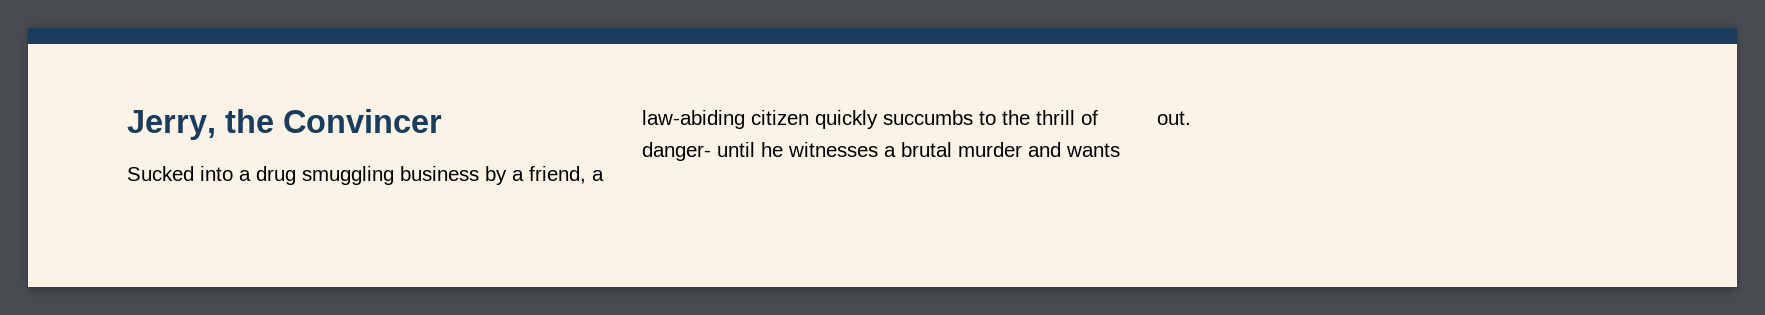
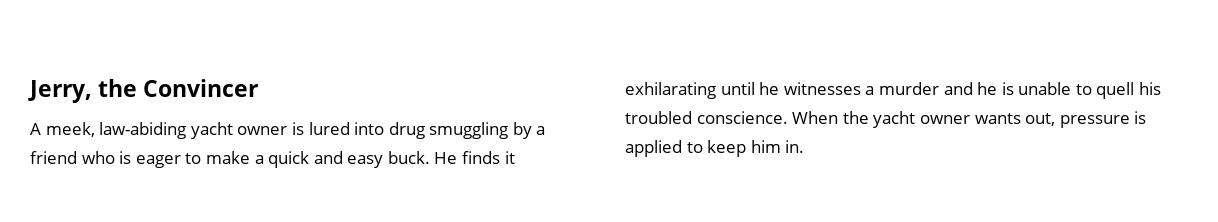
[127,166,251,181] Sucked into a -> [30,122,385,139] A meek, law-abiding yacht owner is lured into
[400,166,479,181] business -> (509, 130) none
[529,166,604,184] [642,110,1098,129] [642,142,711,161] friend, a law-abiding citizen quickly succumbs to the thrill of danger- -> [30,151,515,168] [625,82,716,99] friend who is eager to make a quick and easy buck. He finds it exhilarating
[901,142,952,157] brutal -> (875, 90) none
[1066,143,1120,157] [1157,111,1191,125] wants out. -> [977,82,1162,99] [625,111,1147,128] [625,140,805,157] he is unable to quell his troubled conscience. When the yacht owner wants out, pressure is applied to keep him in.

